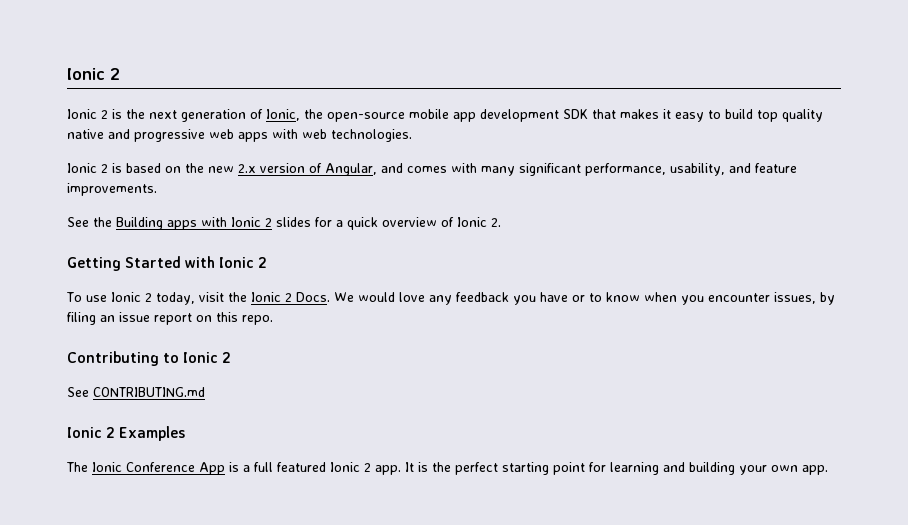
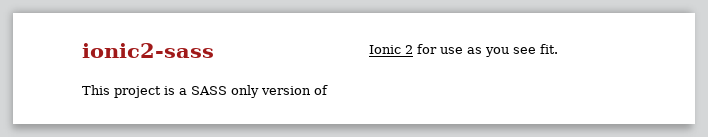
[67,68,120,80] [67,109,823,122] [67,129,412,142] [67,163,797,176] [67,183,157,196] [67,217,501,230] [67,256,268,271] [66,292,835,305] [67,312,273,325] [67,351,232,366] [67,387,205,397] [67,426,186,441] [66,462,828,475] Ionic 2 // Ionic 2 is the next generation of Ionic, the open-source mobile app development SDK that makes it easy to build top quality native and progressive web apps with web technologies. // Ionic 2 is based on the new 2.x version of Angular, and comes with many significant performance, usability, and feature improvements. // See the Building apps with Ionic 2 slides for a quick overview of Ionic 2. // Getting Started with Ionic 2 // To use Ionic 2 today, visit the Ionic 2 Docs. We would love any feedback you have or to know when you encounter issues, by filing an issue report on this repo. // Contributing to Ionic 2 // See CONTRIBUTING.md // Ionic 2 Examples // The Ionic Conference App is a full featured Ionic 2 app. It is the perfect starting point for learning and building your own app. -> [82,43,214,58] [82,85,328,98] [369,44,558,57] ionic2-sass // This project is a SASS only version of Ionic 2 for use as you see fit.

